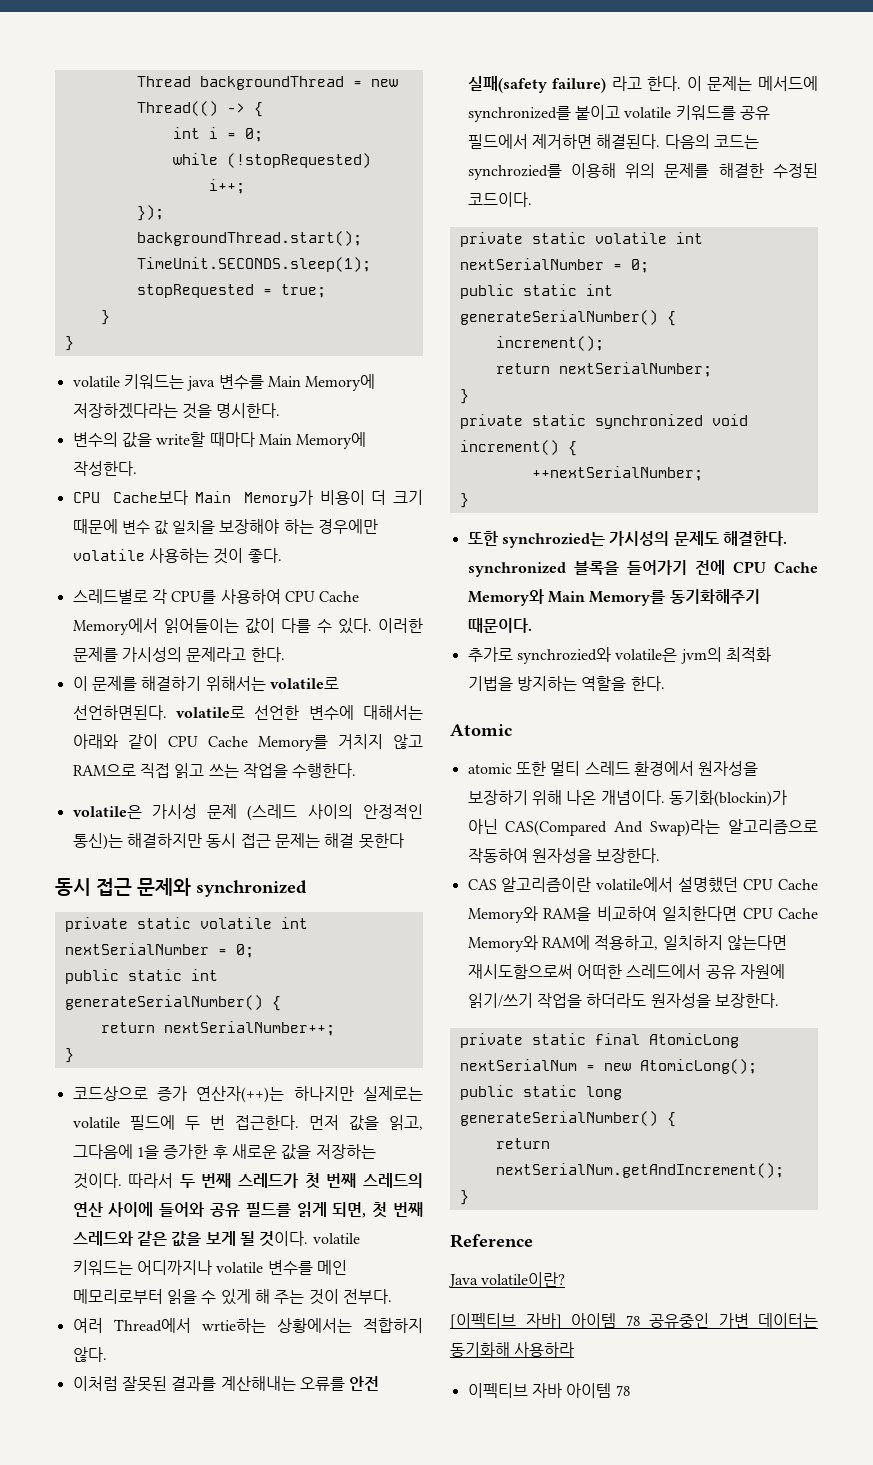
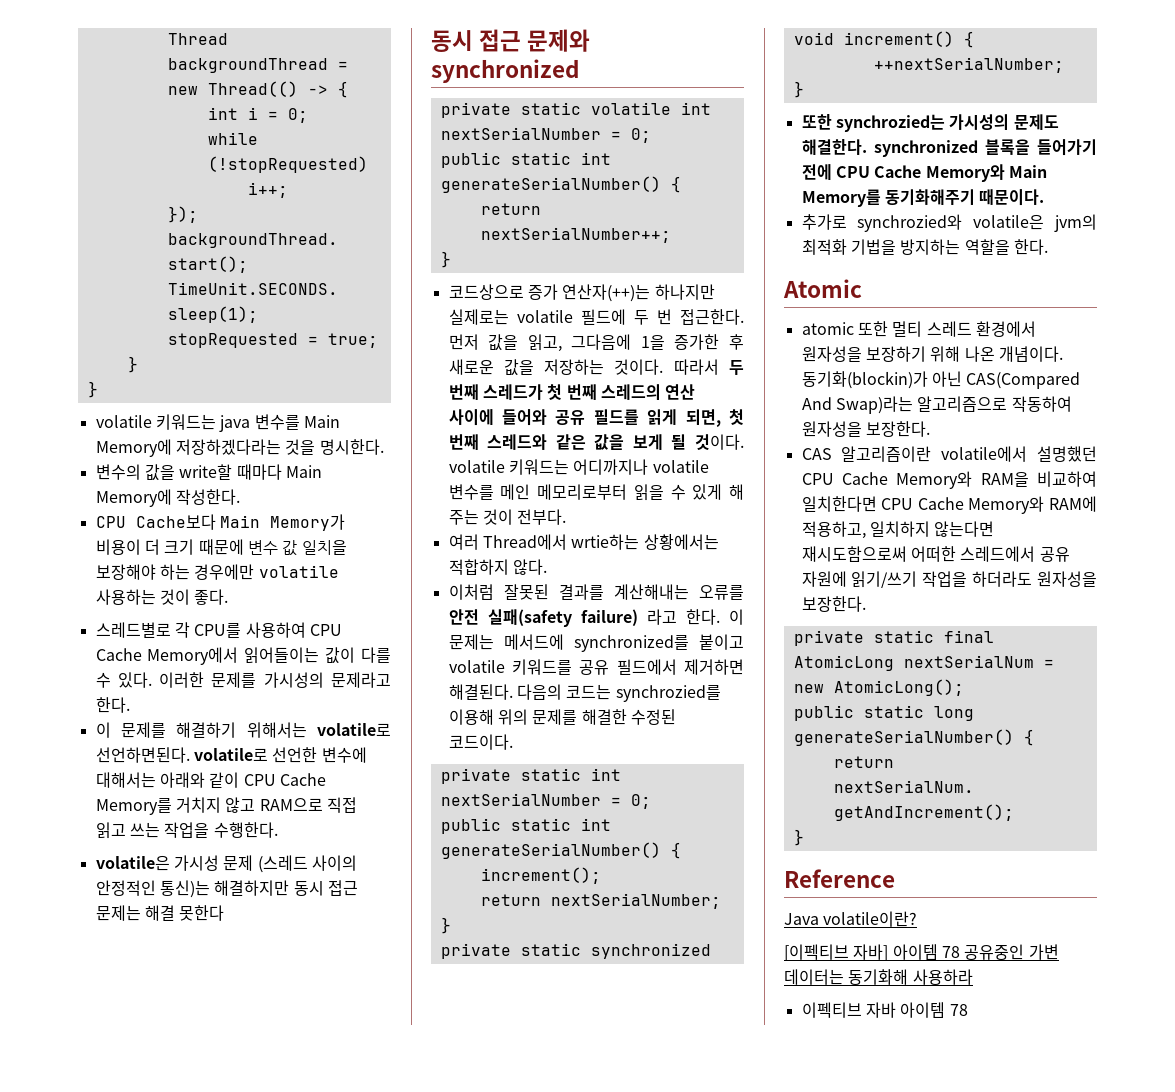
[594,232,667,244] volatile -> (581, 774) none

